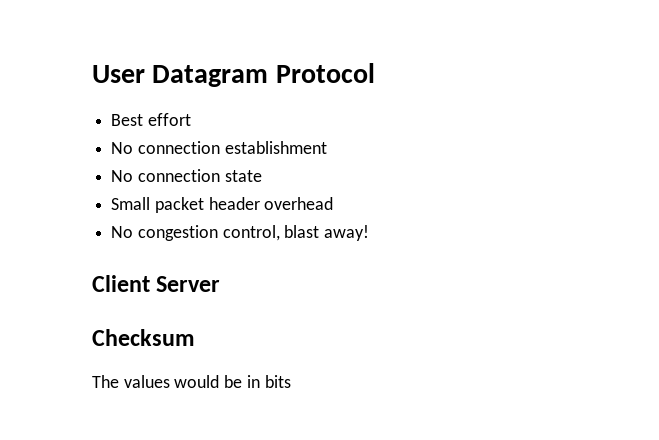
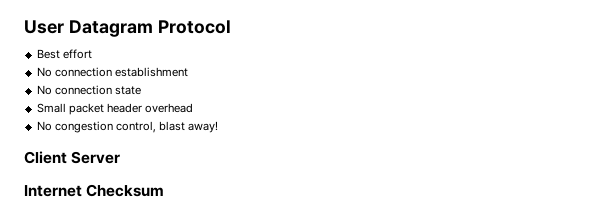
(221, 284) none -> [24,185,82,197] Internet
[92,375,291,388] // The values would be in bits -> (165, 190) none

